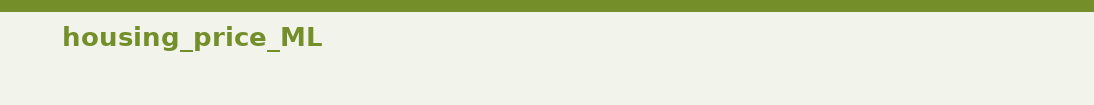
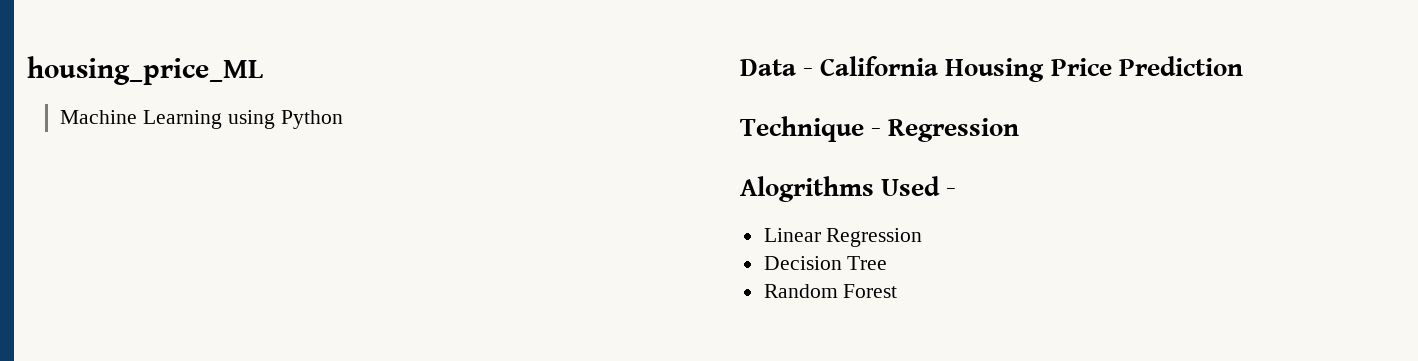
(323, 39) none -> [60,110,343,129] [740,56,1243,82] [740,116,1020,142] [740,176,957,202] [763,228,923,247] [763,256,888,270] [763,284,898,298] // Machine Learning using Python // Data - California Housing Price Prediction // Technique - Regression // Alogrithms Used - // Linear Regression // Decision Tree // Random Forest

